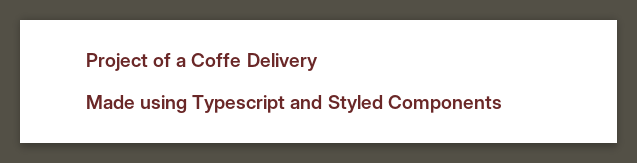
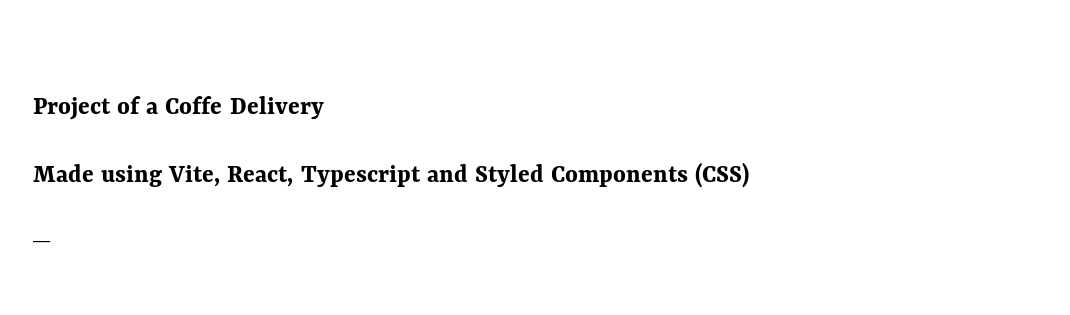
(188, 104) none -> [168,165,294,187] Vite, React,
(502, 104) none -> [695,162,750,188] [33,238,51,243] (CSS) // _

